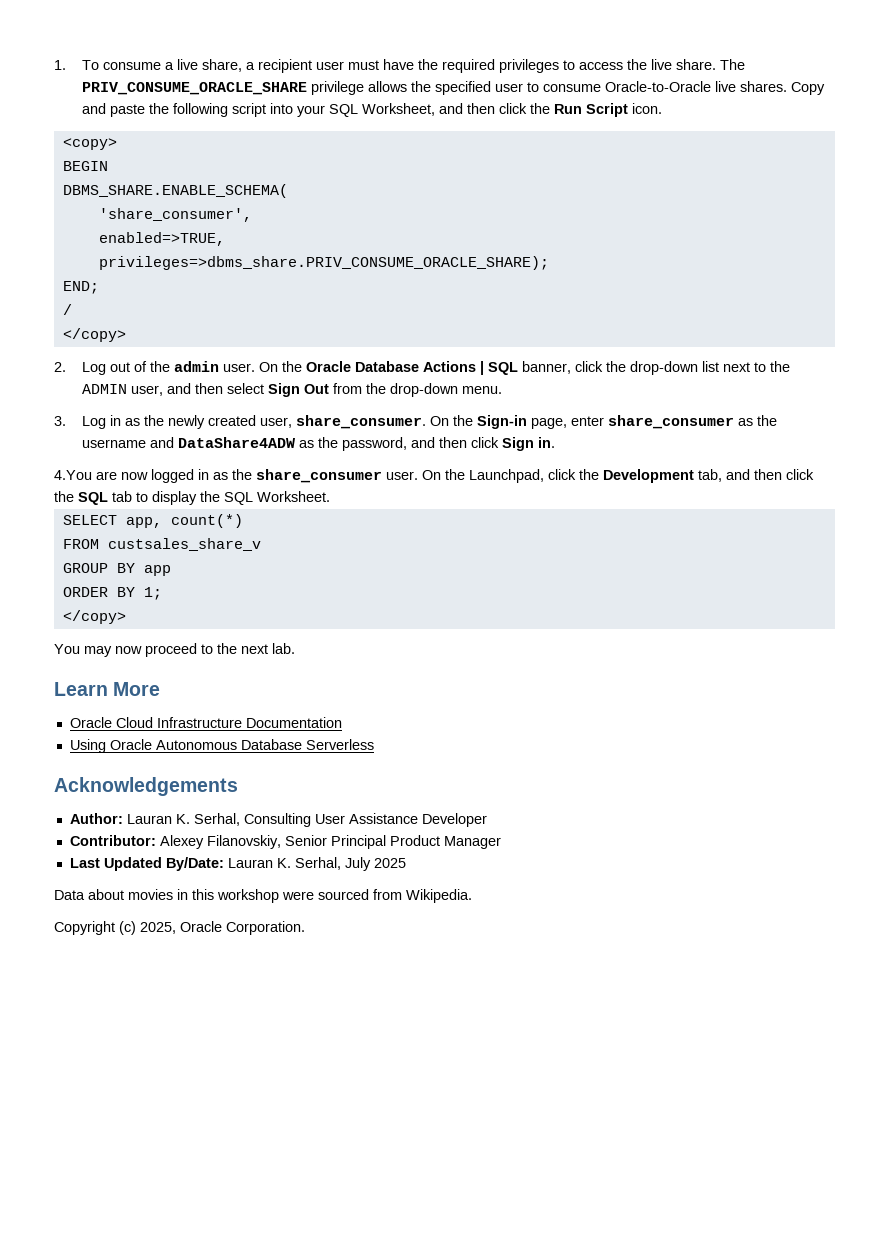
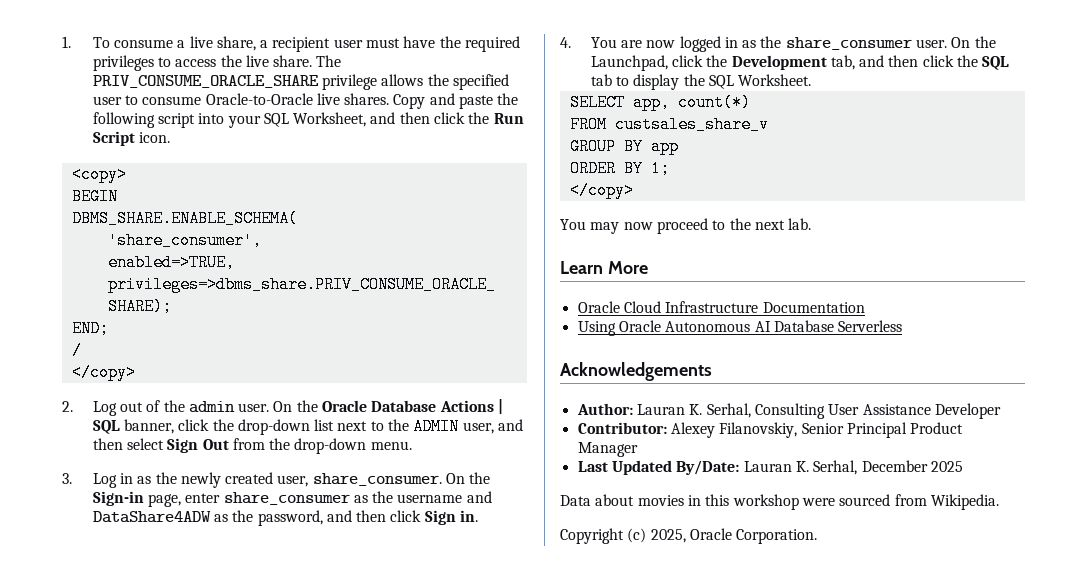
[54,470,92,480] 4.You -> [560,37,617,48] 4. You
(237, 745) none -> [754,321,771,332] AI
[344,857,371,871] July -> [861,460,928,472] December

